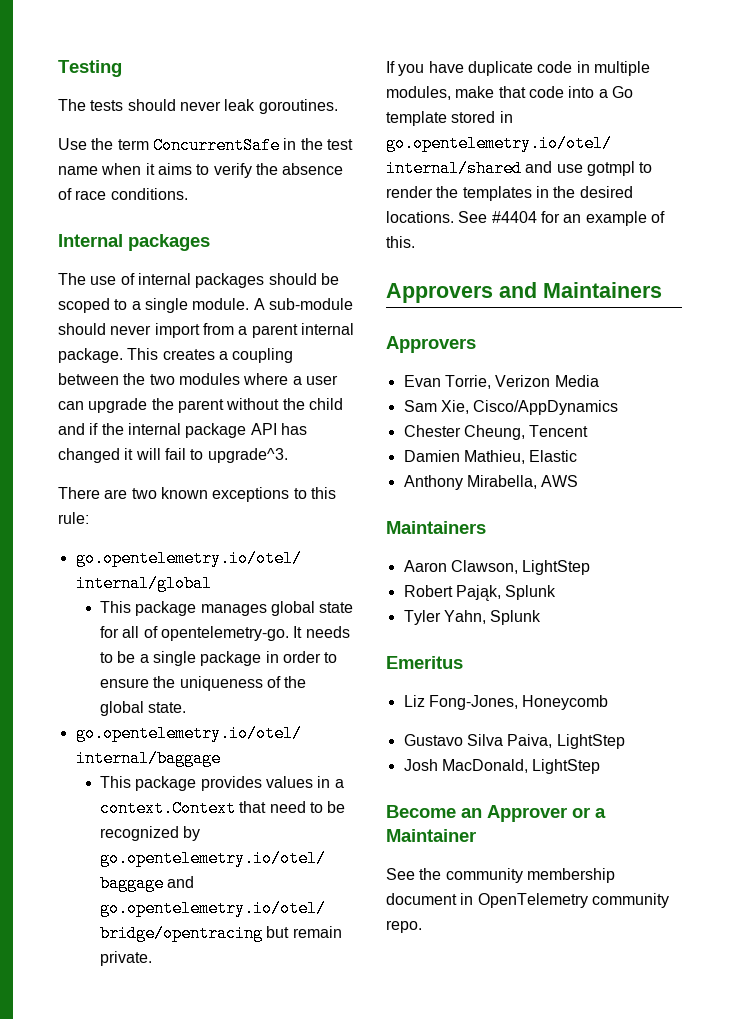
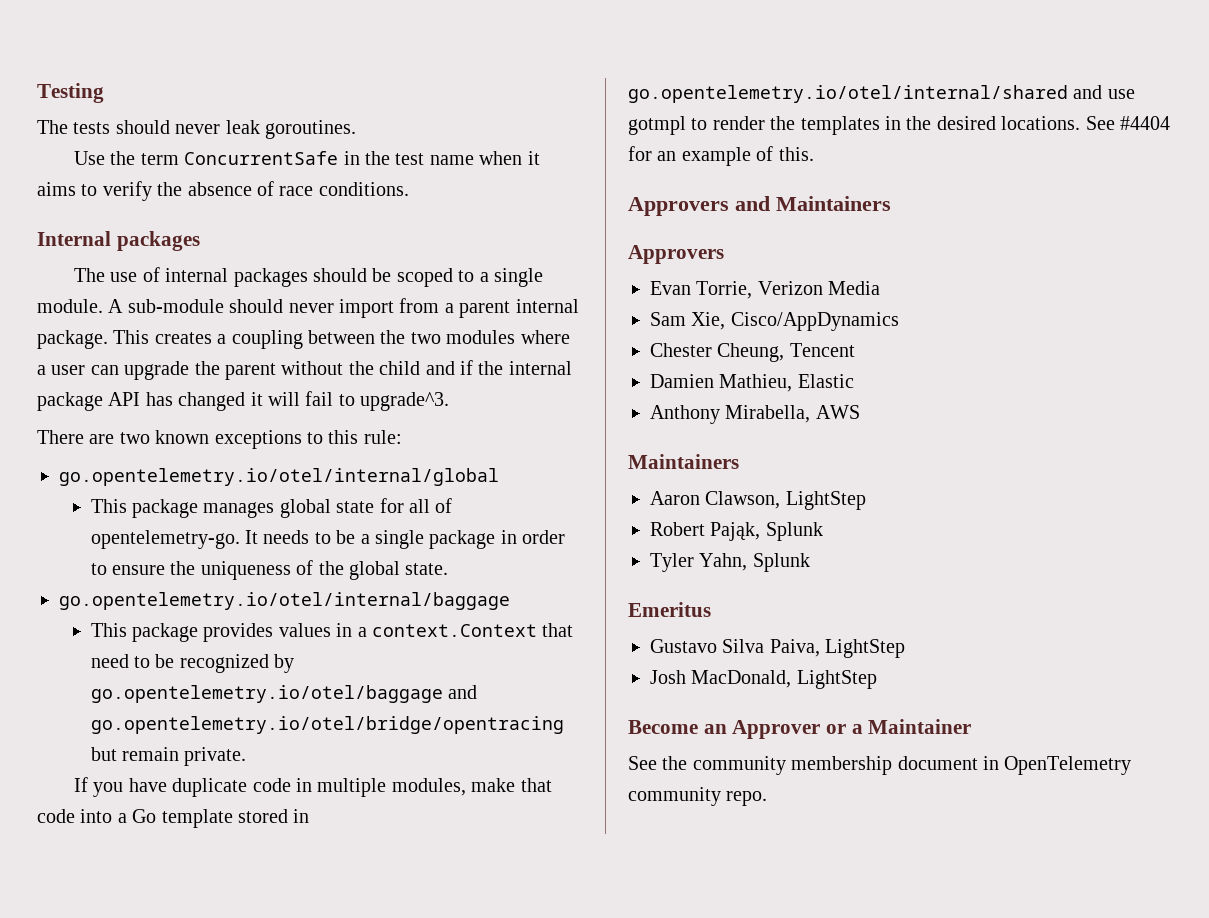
[403,695,609,710] // Liz Fong-Jones, Honeycomb -> (711, 609) none

